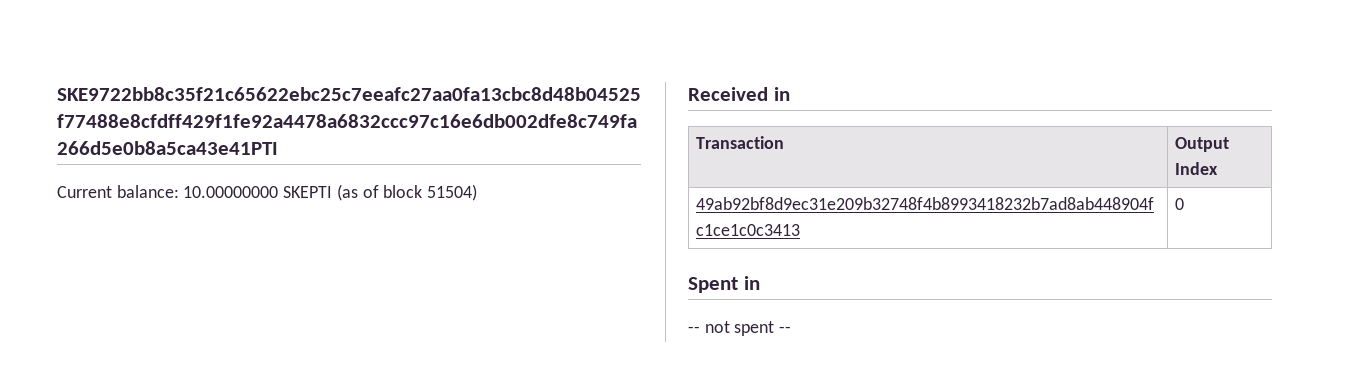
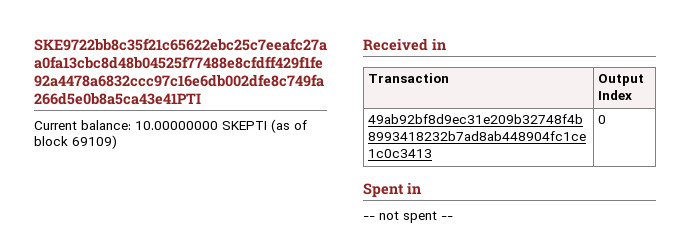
[427,184,478,201] 51504) -> [72,135,117,149] 69109)

